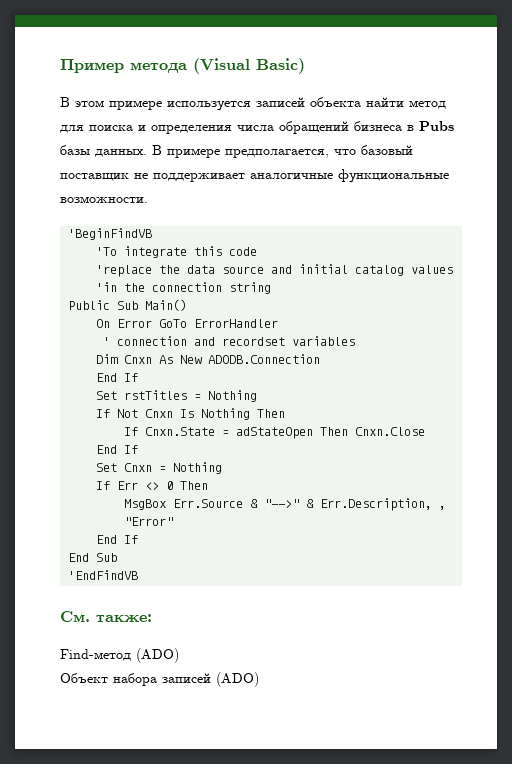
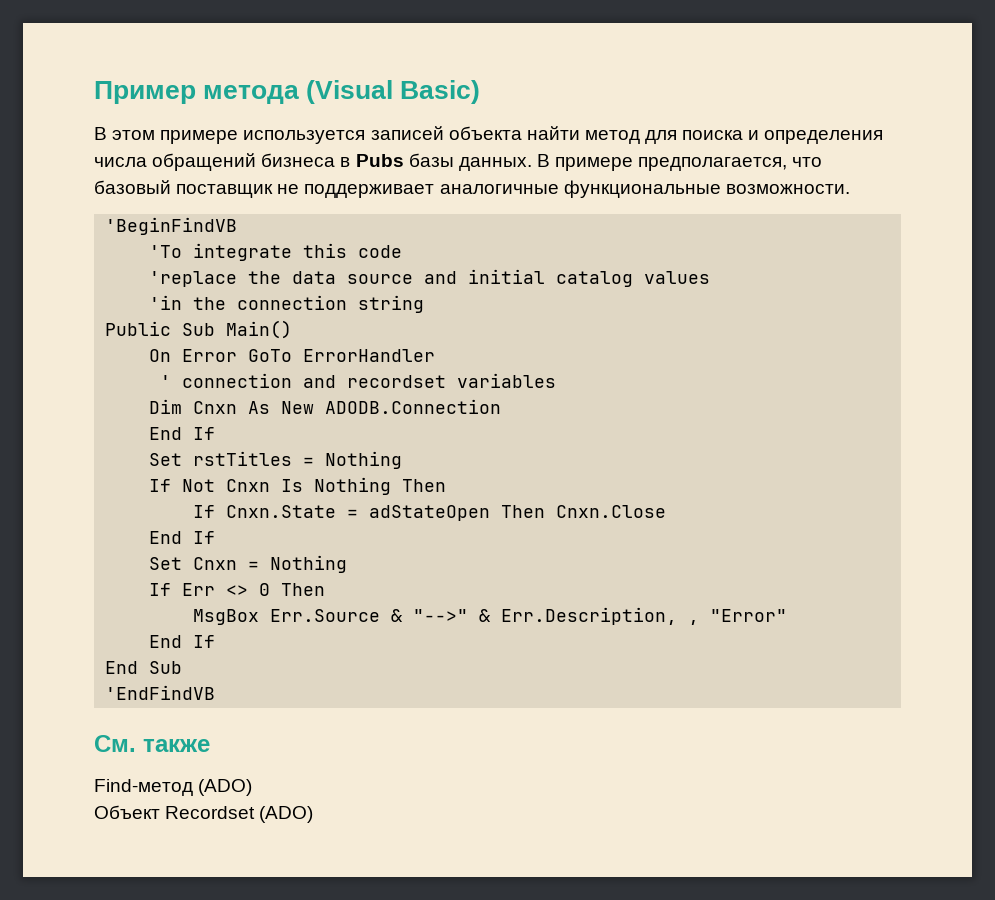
[96,614,152,622] также: -> [143,739,210,752] также
[113,673,211,686] набора записей -> [165,806,256,819] Recordset

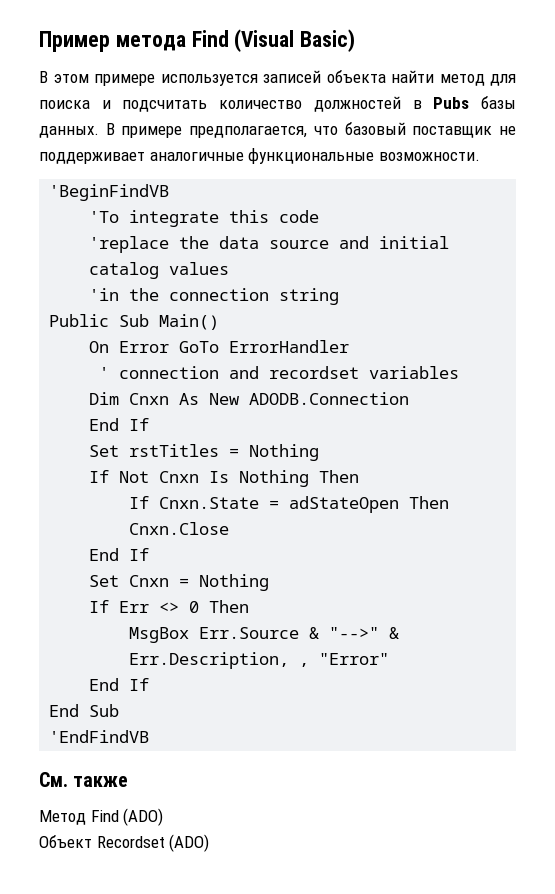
(300, 94) none -> [191,30,229,47] Find
[764,130,884,144] [94,153,336,171] определения числа обращений бизнеса -> [122,96,401,112] подсчитать количество должностей
[94,779,193,796] Find-метод -> [39,810,119,825] Метод Find

